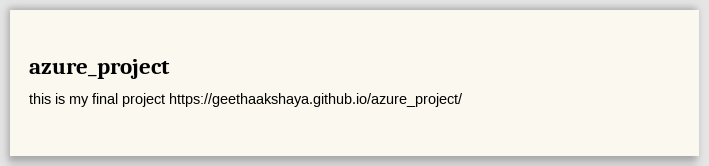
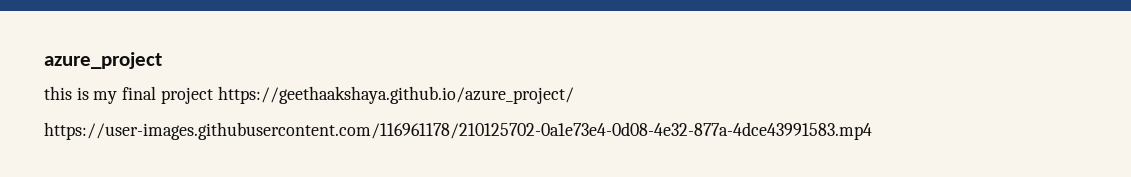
(463, 100) none -> [44,122,872,140] // https://user-images.githubusercontent.com/116961178/210125702-0a1e73e4-0d08-4e32-877a-4dce43991583.mp4

